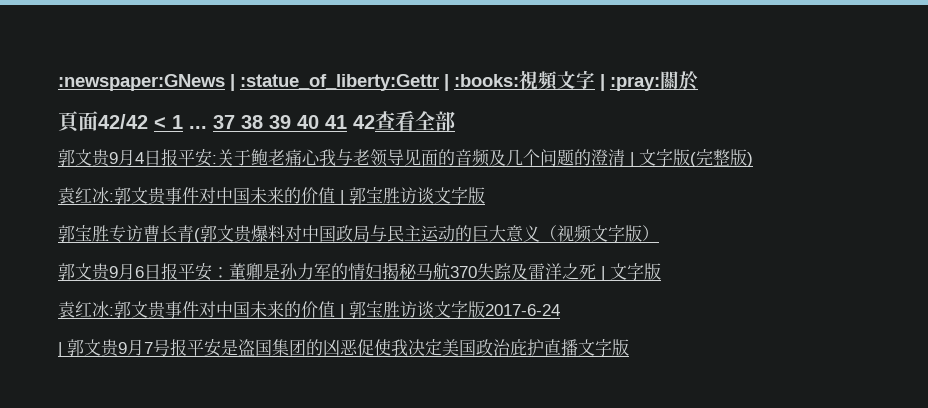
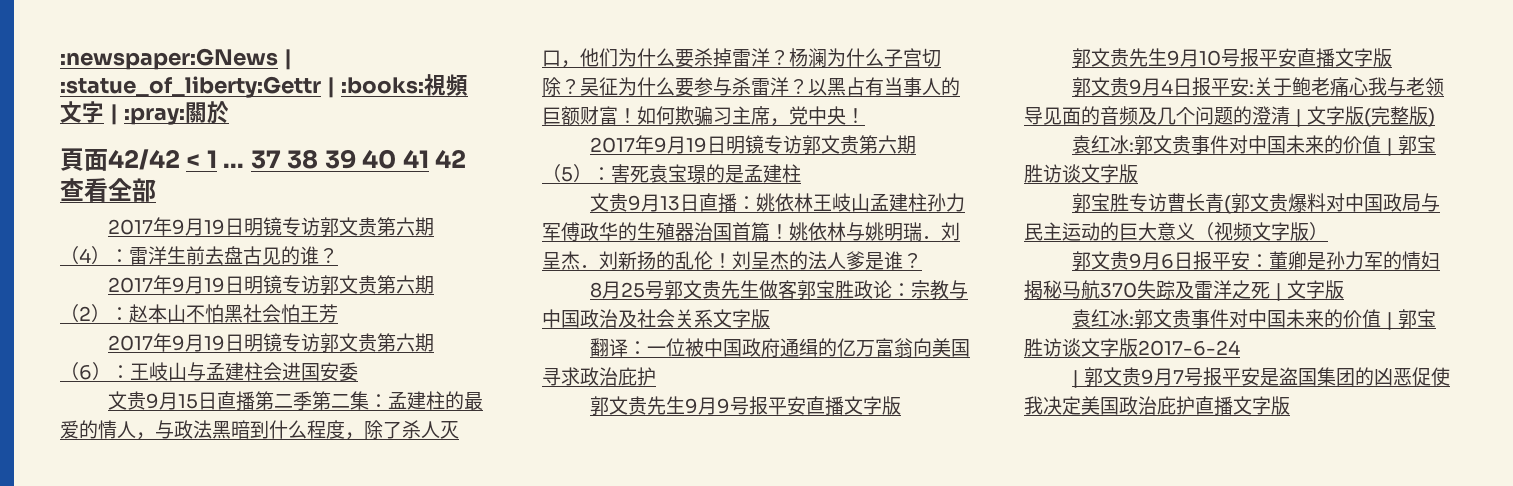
(455, 121) none -> [107,217,434,236] [60,246,338,265] [107,275,434,294] [60,304,338,323] [107,333,434,352] [60,362,358,381] [107,391,483,411] [60,420,459,440] [542,48,941,68] [542,77,960,97] [542,106,865,126] [589,135,916,154] [542,164,801,183] [589,193,965,213] [542,222,960,242] [542,251,922,270] [589,280,968,300] [542,309,770,328] [589,338,970,358] [542,367,656,386] [589,396,901,416] [1071,48,1392,68] // 2017年9月19日明镜专访郭文贵第六期（4）：雷洋生前去盘古见的谁？ // 2017年9月19日明镜专访郭文贵第六期（2）：赵本山不怕黑社会怕王芳 // 2017年9月19日明镜专访郭文贵第六期（6）：王岐山与孟建柱会进国安委 // 文贵9月15日直播第二季第二集：孟建柱的最爱的情人，与政法黑暗到什么程度，除了杀人灭口，他们为什么要杀掉雷洋？杨澜为什么子宫切除？吴征为什么要参与杀雷洋？以黑占有当事人的巨额财富！如何欺骗习主席，党中央！ // 2017年9月19日明镜专访郭文贵第六期（5）：害死袁宝璟的是孟建柱 // 文贵9月13日直播：姚依林王岐山孟建柱孙力军傅政华的生殖器治国首篇！姚依林与姚明瑞．刘呈杰．刘新扬的乱伦！刘呈杰的法人爹是谁？ // 8月25号郭文贵先生做客郭宝胜政论：宗教与中国政治及社会关系文字版 // 翻译：一位被中国政府通缉的亿万富翁向美国寻求政治庇护 // 郭文贵先生9月9号报平安直播文字版 // 郭文贵先生9月10号报平安直播文字版

